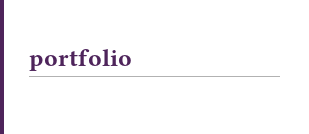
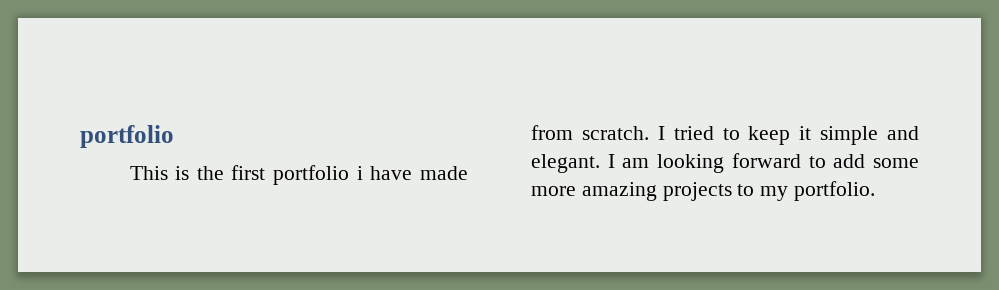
[29,49,132,71] portfolio -> [80,125,174,148] [129,165,469,185] [531,125,919,145] [531,153,919,173] [531,181,876,201] portfolio // This is the first portfolio i have made from scratch. I tried to keep it simple and elegant. I am looking forward to add some more amazing projects to my portfolio.

